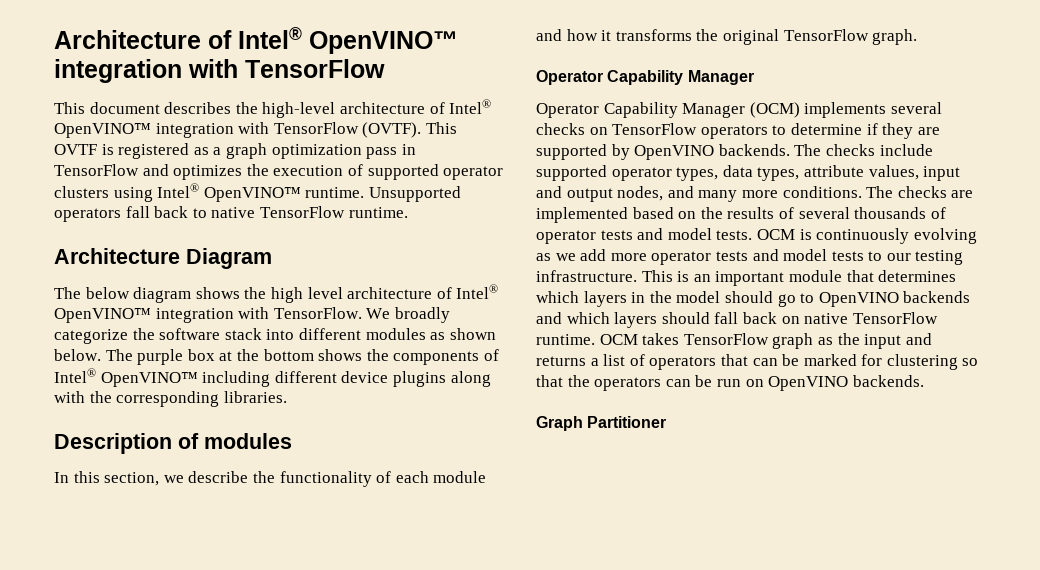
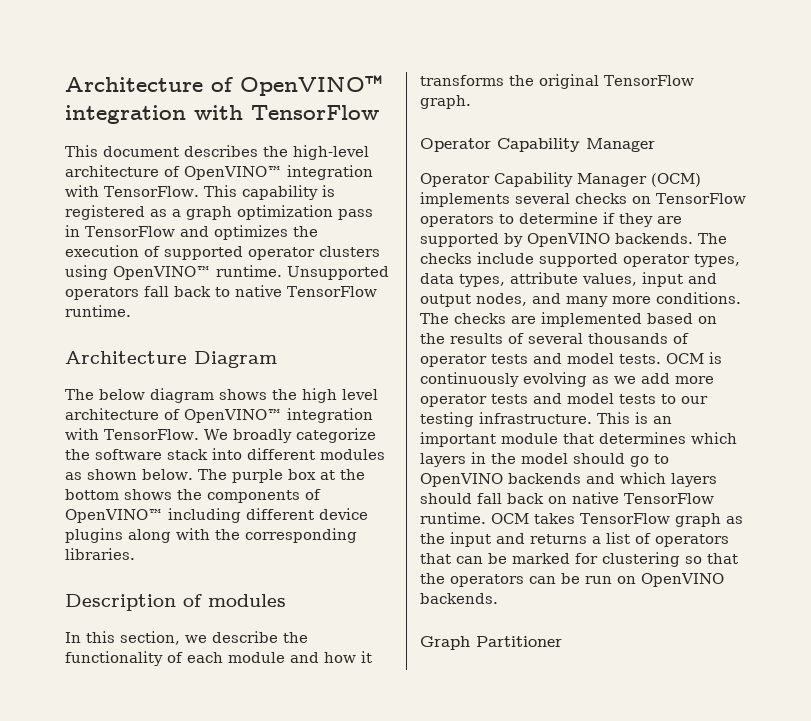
[238,27,302,49] Intel® -> (233, 84) none
[449,99,492,114] [54,122,457,138] [54,144,97,155] Intel® OpenVINO™ integration with TensorFlow (OVTF). This OVTF -> [184,165,373,180] [65,185,318,200] OpenVINO™ integration with TensorFlow. This capability
[157,183,200,198] Intel® -> (108, 272) none
[456,284,499,299] Intel® -> (180, 414) none
[54,368,96,383] Intel® -> (321, 494) none

